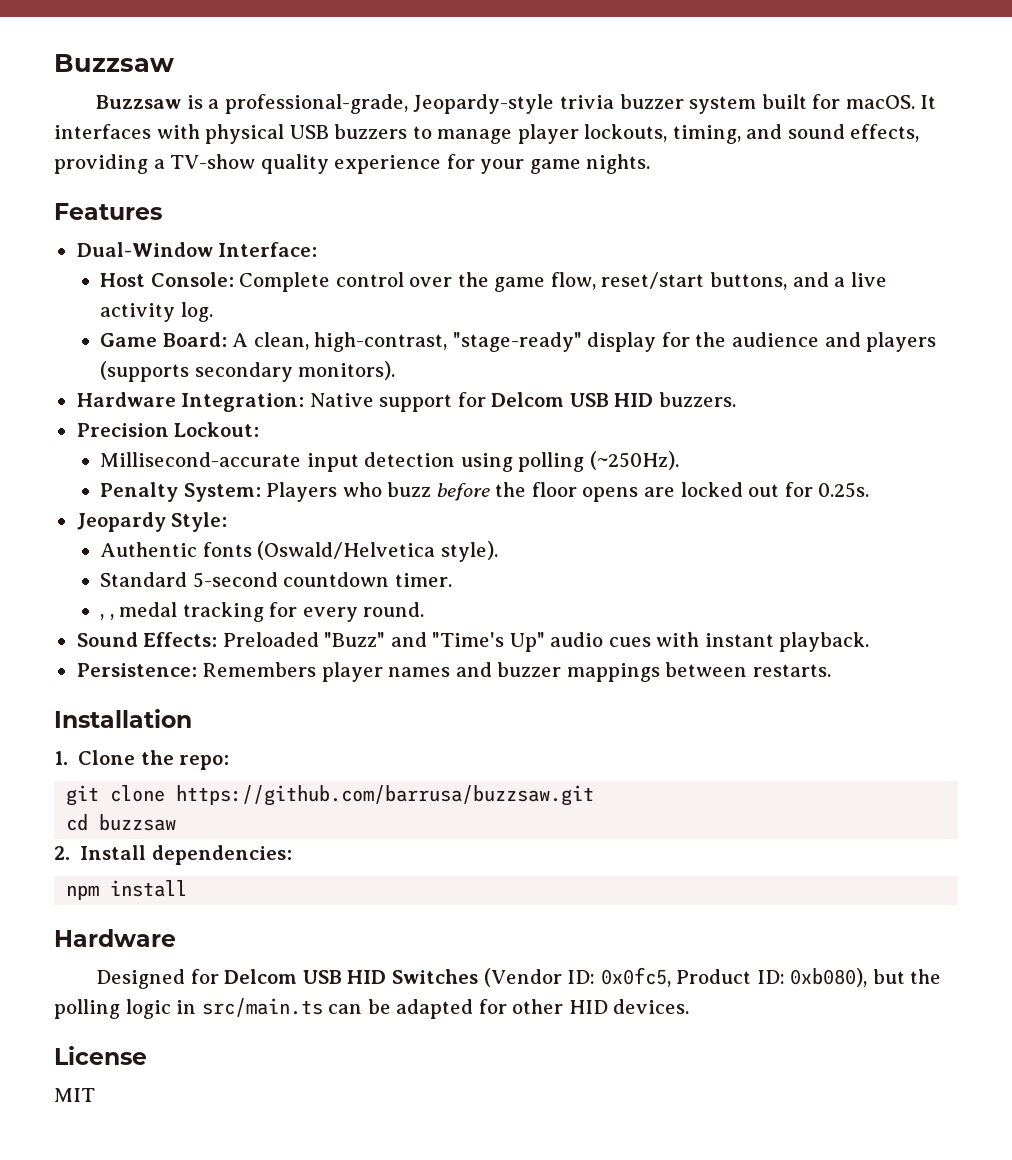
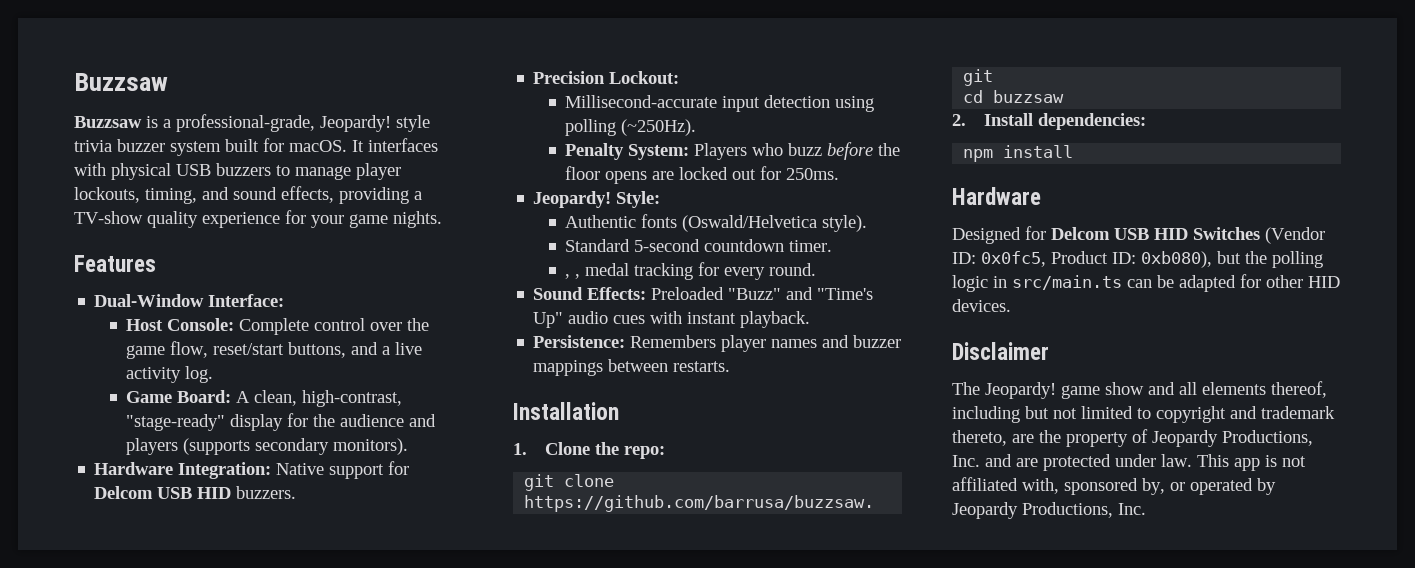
[413,94,555,114] Jeopardy-style -> [320,115,430,132] Jeopardy! style
[818,482,870,498] [76,512,166,532] 0.25s. // Jeopardy -> [786,168,840,180] [533,191,612,208] 250ms. // Jeopardy!
[54,1046,147,1065] [54,1088,95,1102] License // MIT -> [952,342,1049,360] [952,381,1327,399] [952,406,1335,423] [952,429,1313,447] [952,454,1306,471] [952,477,1276,495] [952,502,1146,519] Disclaimer // The Jeopardy! game show and all elements thereof, including but not limited to copyright and trademark thereto, are the property of Jeopardy Productions, Inc. and are protected under law. This app is not affiliated with, sponsored by, or operated by Jeopardy Productions, Inc.

